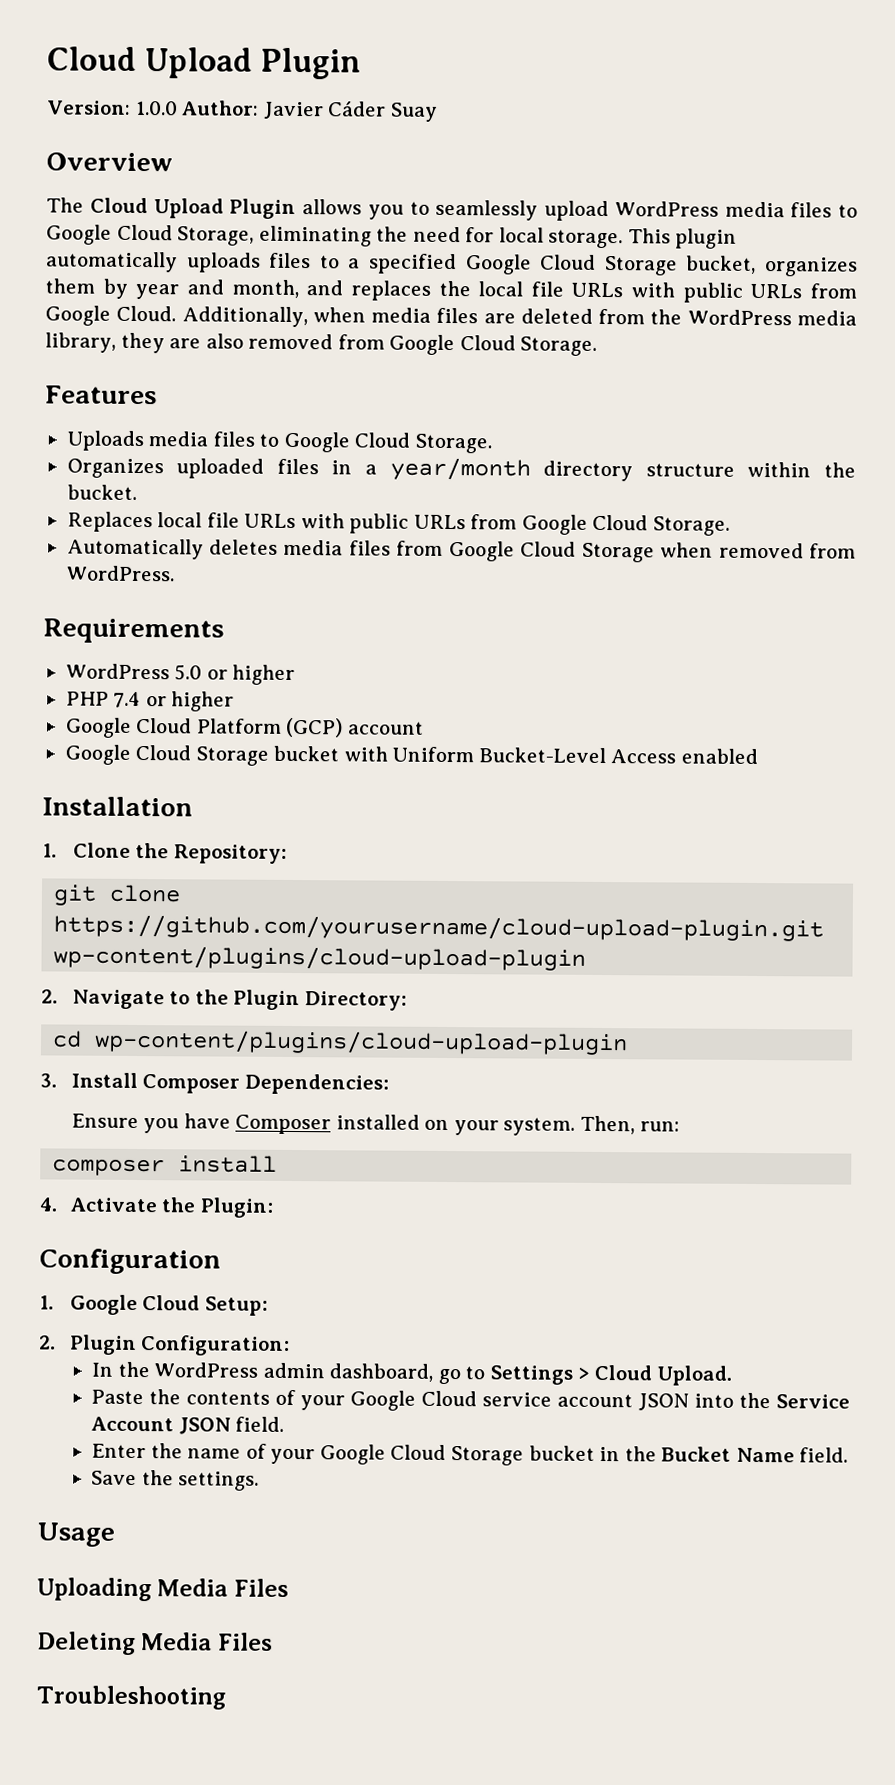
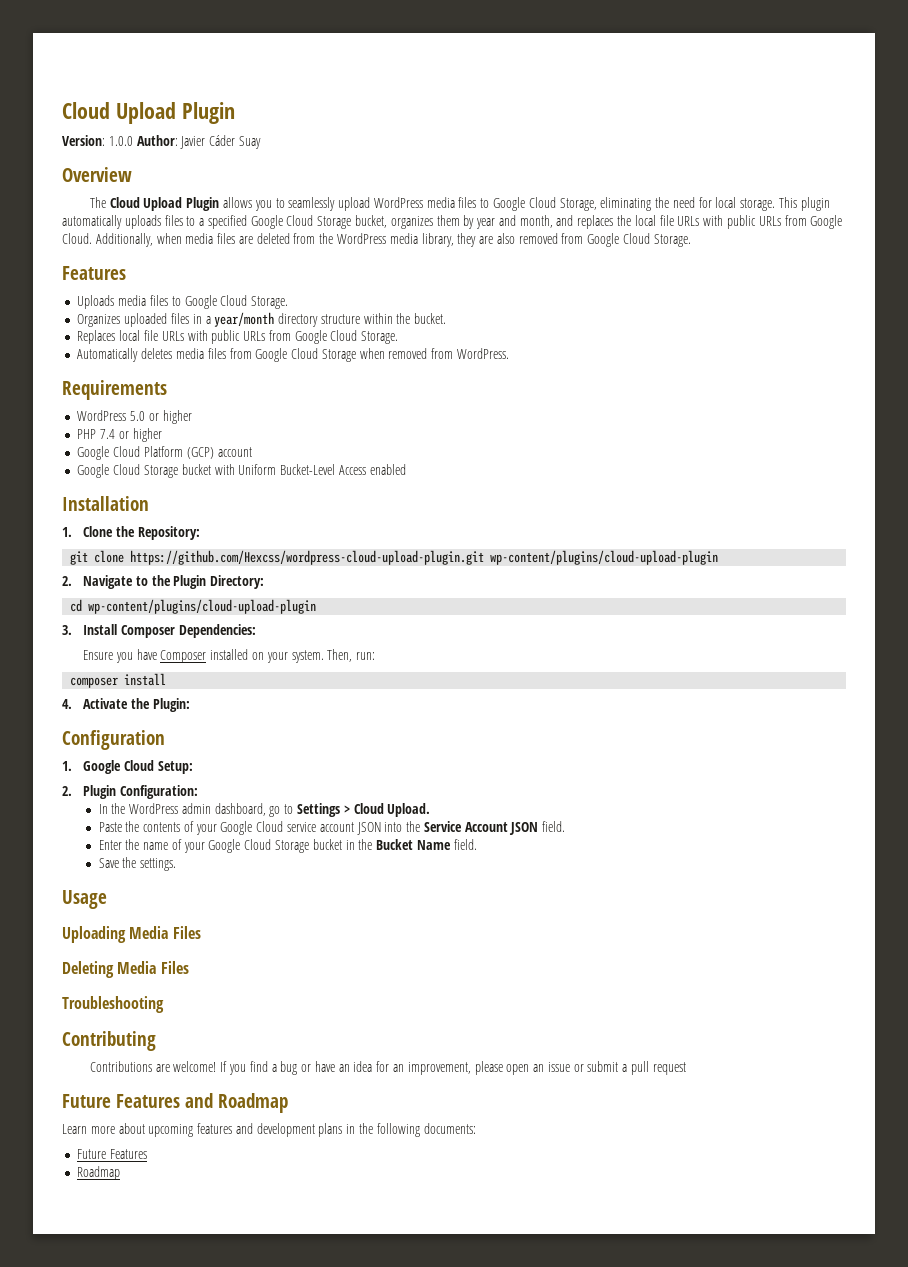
[53,914,825,942] https://github.com/yourusername/cloud-upload-plugin.git -> [130,550,485,565] https://github.com/Hexcss/wordpress-cloud-upload-plugin.git
(226, 1697) none -> [62,1031,156,1051] [89,1061,686,1075] [62,1093,289,1113] [62,1123,476,1137] [77,1149,148,1159] [77,1166,121,1180] // Contributing // Contributions are welcome! If you find a bug or have an idea for an improvement, please open an issue or submit a pull request // Future Features and Roadmap // Learn more about upcoming features and development plans in the following documents: // Future Features // Roadmap

